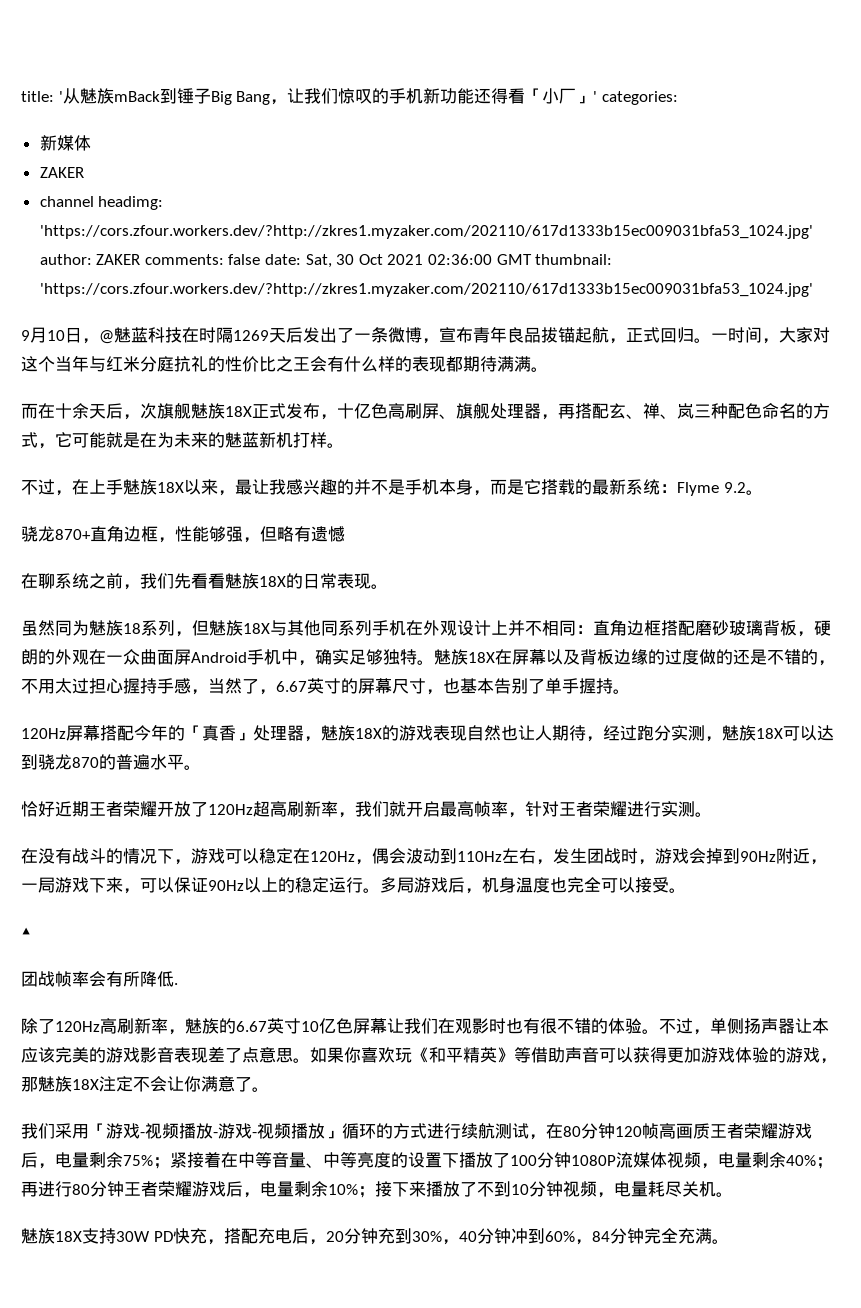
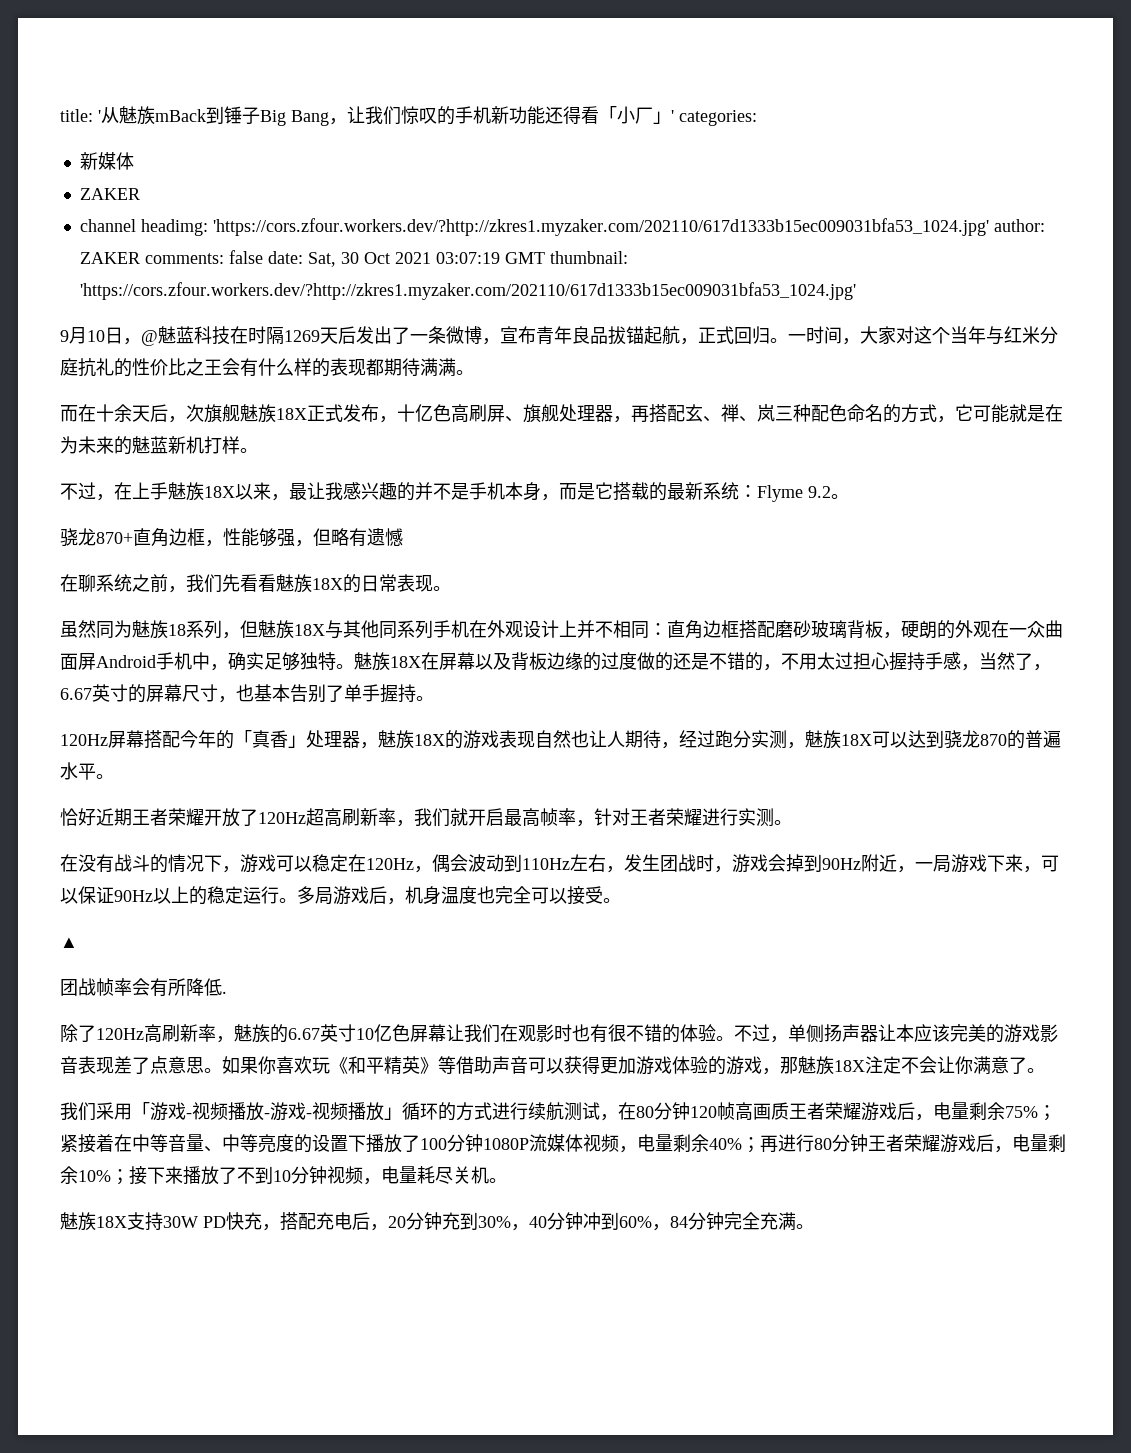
[428,254,493,265] 02:36:00 -> [435,252,500,264] 03:07:19

